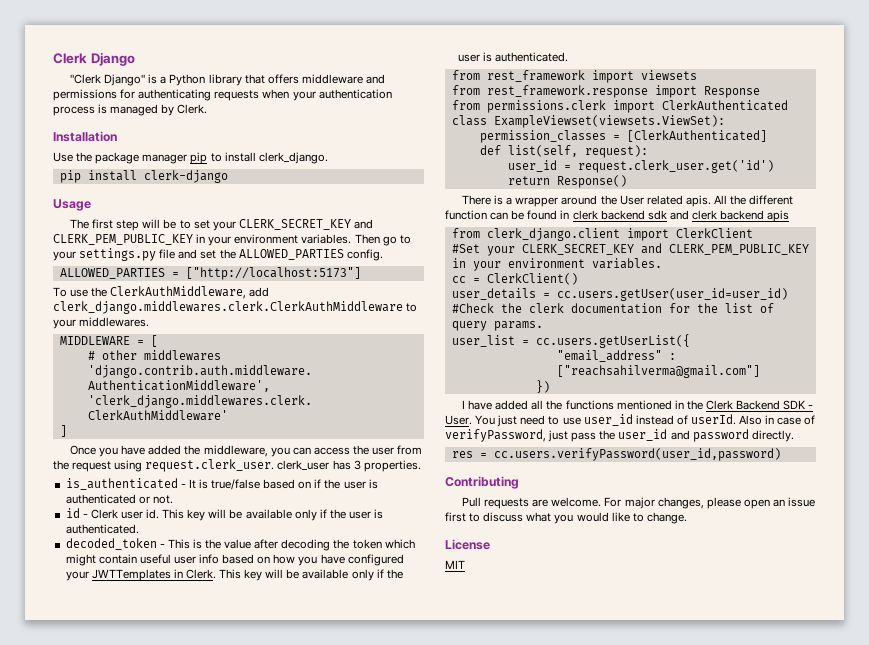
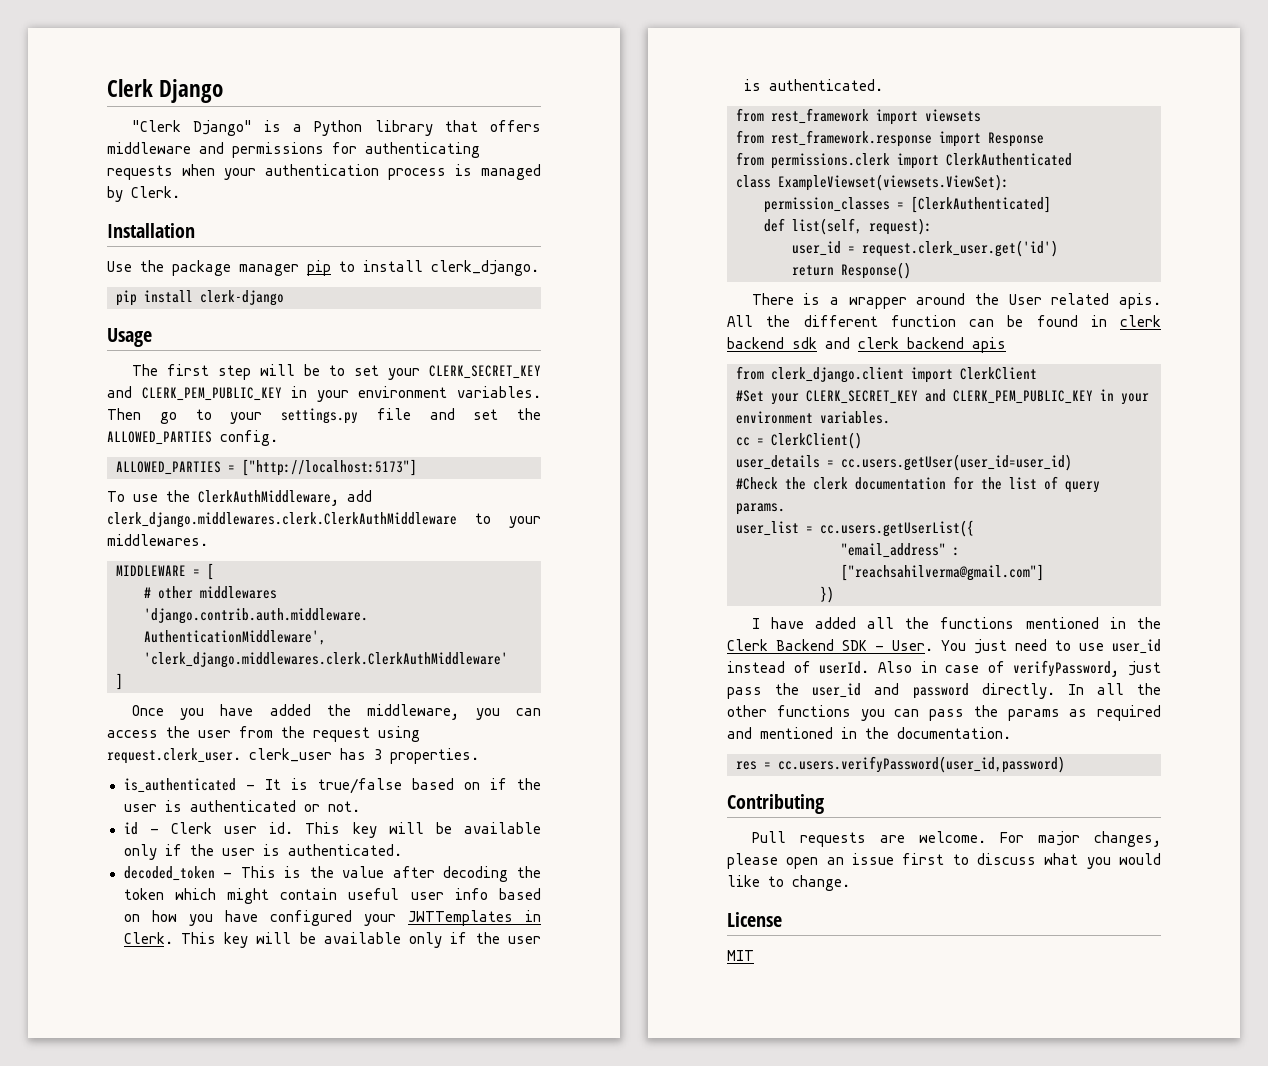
(794, 436) none -> [1067,683,1161,695] [727,705,1161,721] [727,727,1011,739] In all the other functions you can pass the params as required and mentioned in the documentation.

